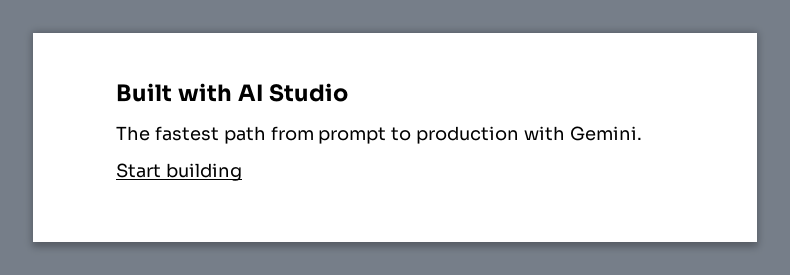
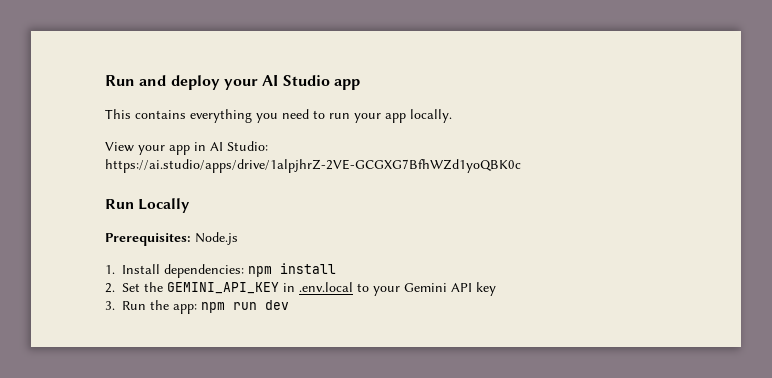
[116,83,349,102] [116,126,642,144] [116,163,242,181] Built with AI Studio // The fastest path from prompt to production with Gemini. // Start building -> [105,75,360,90] [105,109,452,123] [105,141,268,155] [105,159,521,173] [105,198,191,213] [105,232,238,246] [105,263,336,278] [105,282,496,296] [105,300,289,314] Run and deploy your AI Studio app // This contains everything you need to run your app locally. // View your app in AI Studio: https://ai.studio/apps/drive/1alpjhrZ-2VE-GCGXG7BfhWZd1yoQBK0c // Run Locally // Prerequisites: Node.js // 1. Install dependencies: npm install // 2. Set the GEMINI_API_KEY in .env.local to your Gemini API key // 3. Run the app: npm run dev

